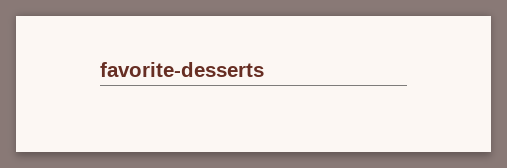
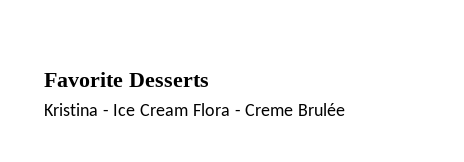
[100,62,264,77] favorite-desserts -> [44,72,209,87] [44,103,346,116] Favorite Desserts // Kristina - Ice Cream Flora - Creme Brulée

